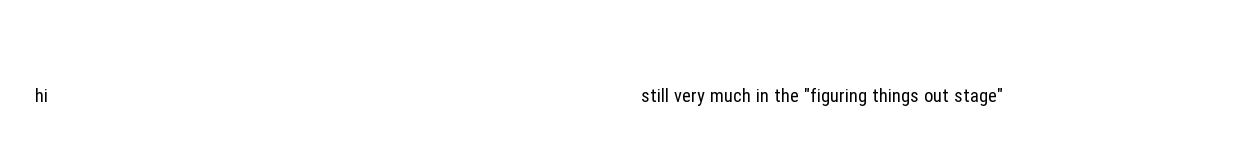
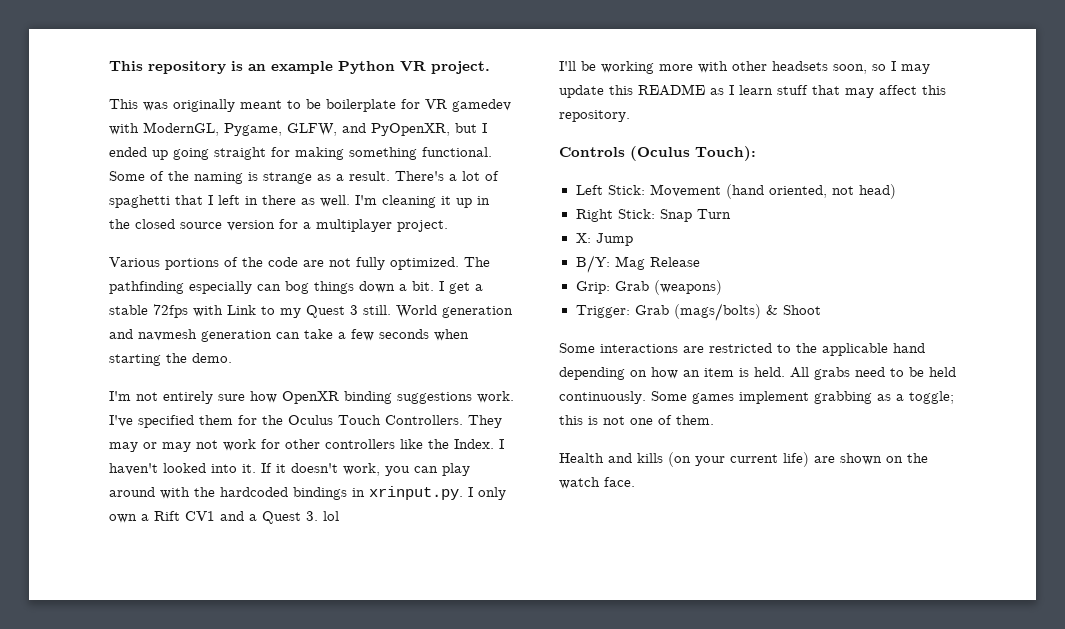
[35,88,48,102] [641,87,1003,106] hi // still very much in the "figuring things out stage" -> [109,61,490,74] [109,99,511,112] [109,122,487,136] [109,147,492,160] [109,171,499,184] [109,195,490,208] [109,219,448,232] [109,257,490,270] [109,281,483,294] [109,304,513,318] [109,329,469,342] [109,353,232,366] [109,391,514,404] [109,415,502,428] [109,439,504,452] [109,463,470,476] [109,486,506,500] [109,511,339,524] [559,61,930,74] [559,84,946,98] [559,110,630,122] [559,146,756,161] [575,184,896,199] [575,209,731,222] [575,233,633,246] [575,255,700,273] [575,280,722,295] [575,303,821,321] [559,343,925,356] [559,367,956,380] [559,391,954,404] [559,415,714,425] [559,452,928,467] [559,477,635,489] This repository is an example Python VR project. // This was originally meant to be boilerplate for VR gamedev with ModernGL, Pygame, GLFW, and PyOpenXR, but I ended up going straight for making something functional. Some of the naming is strange as a result. There's a lot of spaghetti that I left in there as well. I'm cleaning it up in the closed source version for a multiplayer project. // Various portions of the code are not fully optimized. The pathfinding especially can bog things down a bit. I get a stable 72fps with Link to my Quest 3 still. World generation and navmesh generation can take a few seconds when starting the demo. // I'm not entirely sure how OpenXR binding suggestions work. I've specified them for the Oculus Touch Controllers. They may or may not work for other controllers like the Index. I haven't looked into it. If it doesn't work, you can play around with the hardcoded bindings in xrinput.py. I only own a Rift CV1 and a Quest 3. lol // I'll be working more with other headsets soon, so I may update this README as I learn stuff that may affect this repository. // Controls (Oculus Touch): // Left Stick: Movement (hand oriented, not head) // Right Stick: Snap Turn // X: Jump // B/Y: Mag Release // Grip: Grab (weapons) // Trigger: Grab (mags/bolts) & Shoot // Some interactions are restricted to the applicable hand depending on how an item is held. All grabs need to be held continuously. Some games implement grabbing as a toggle; this is not one of them. // Health and kills (on your current life) are shown on the watch face.

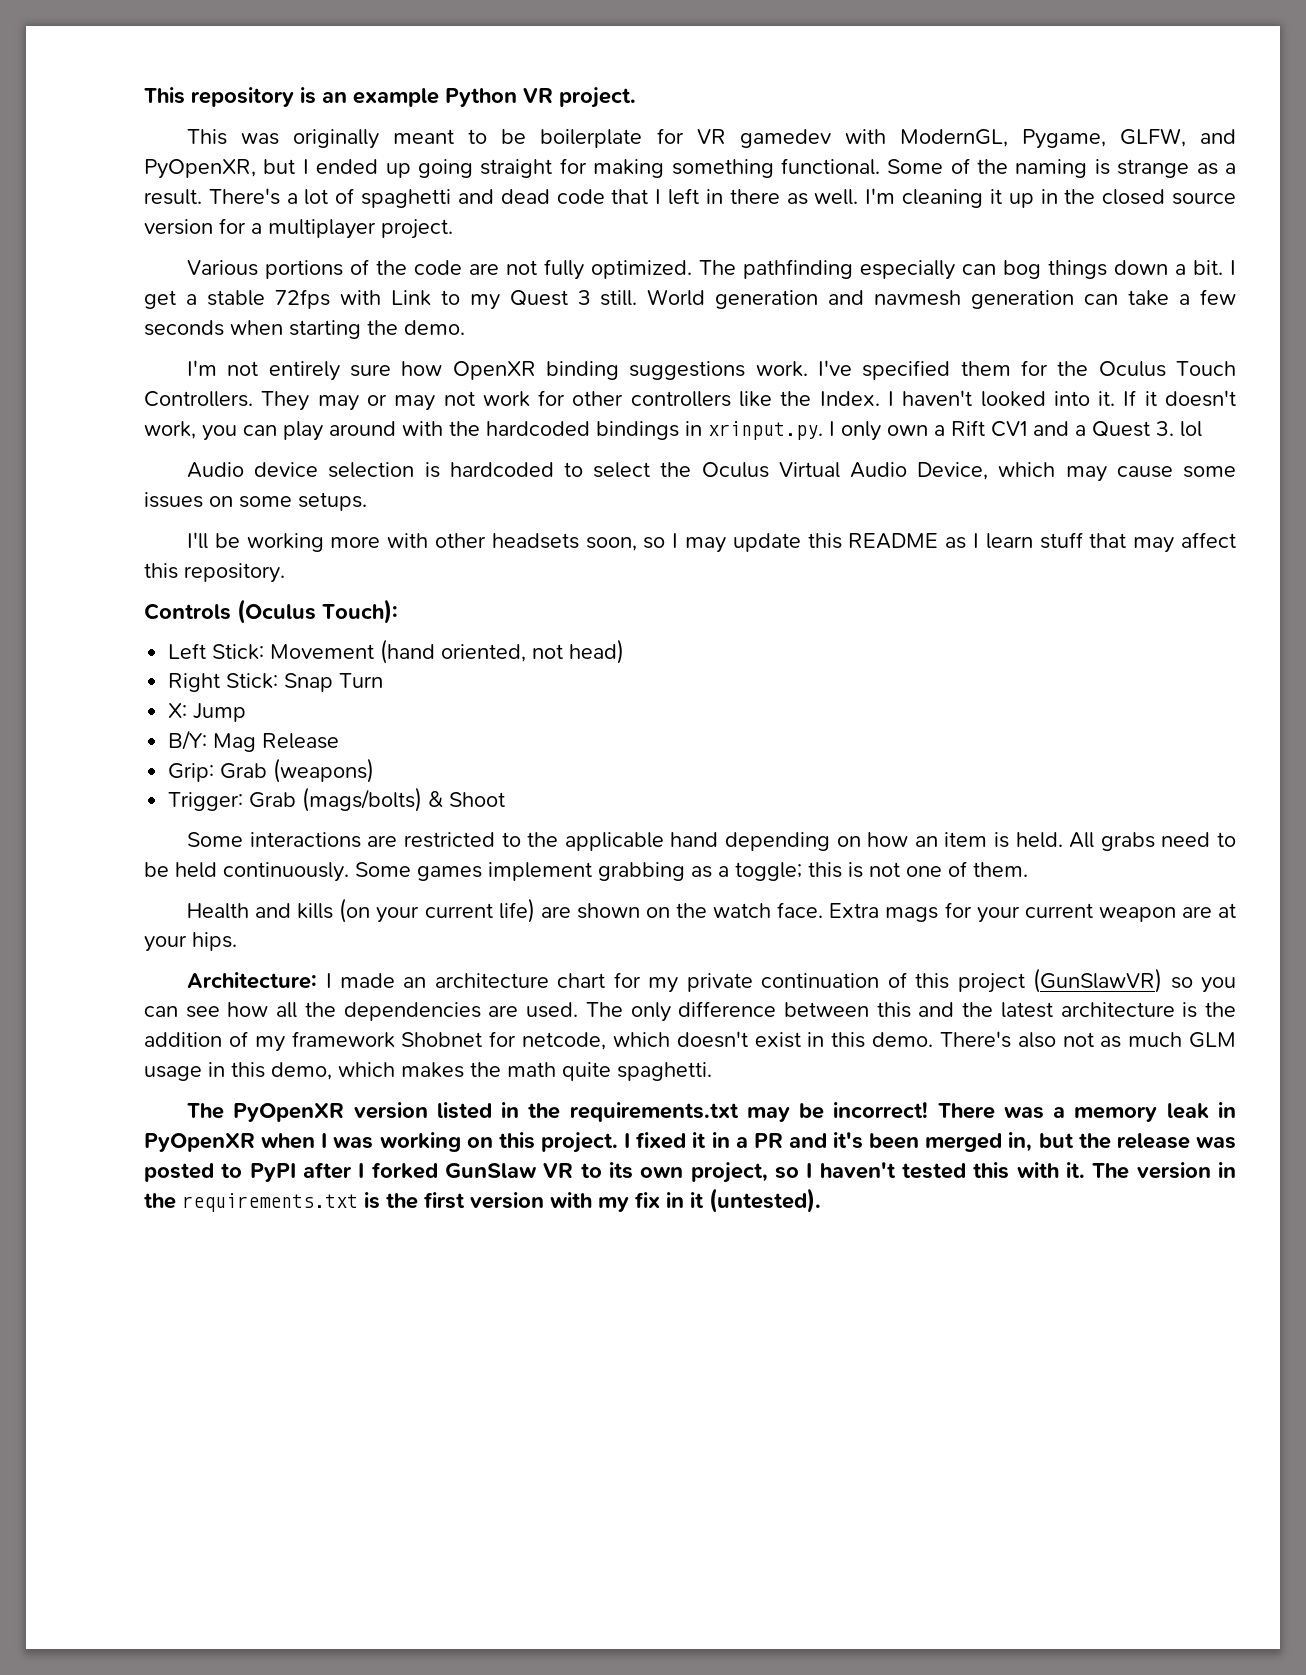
(170, 201) none -> [457,189,605,204] and dead code
(339, 516) none -> [187,462,1236,482] [144,492,367,511] // Audio device selection is hardcoded to select the Oculus Virtual Audio Device, which may cause some issues on some setups.
(635, 482) none -> [829,902,1237,923] [144,932,237,952] [187,968,1236,993] [144,1001,1236,1022] [144,1031,1237,1052] [144,1062,712,1081] [187,1102,1237,1122] [144,1132,1236,1153] [144,1162,1237,1183] [144,1188,821,1213] Extra mags for your current weapon are at your hips. // Architecture: I made an architecture chart for my private continuation of this project (GunSlawVR) so you can see how all the dependencies are used. The only difference between this and the latest architecture is the addition of my framework Shobnet for netcode, which doesn't exist in this demo. There's also not as much GLM usage in this demo, which makes the math quite spaghetti. // The PyOpenXR version listed in the requirements.txt may be incorrect! There was a memory leak in PyOpenXR when I was working on this project. I fixed it in a PR and it's been merged in, but the release was posted to PyPI after I forked GunSlaw VR to its own project, so I haven't tested this with it. The version in the requirements.txt is the first version with my fix in it (untested).

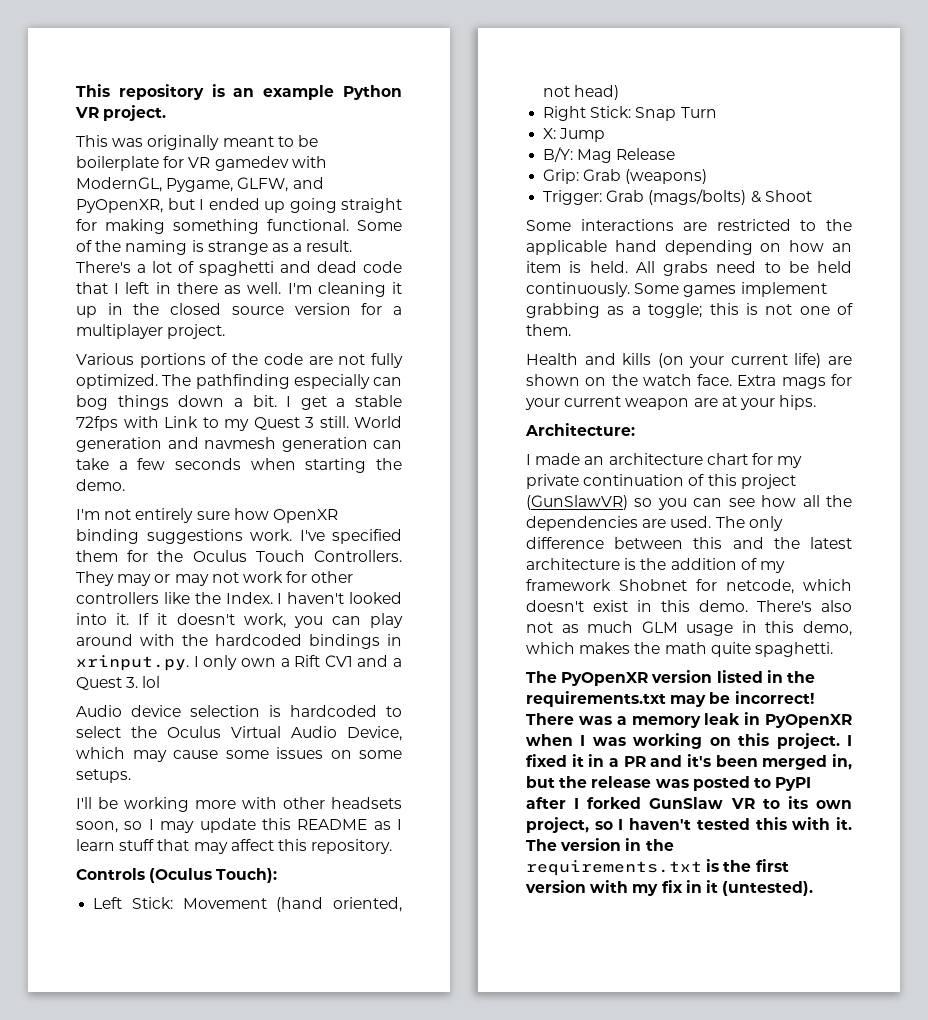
(318, 980) none -> (635, 429) //

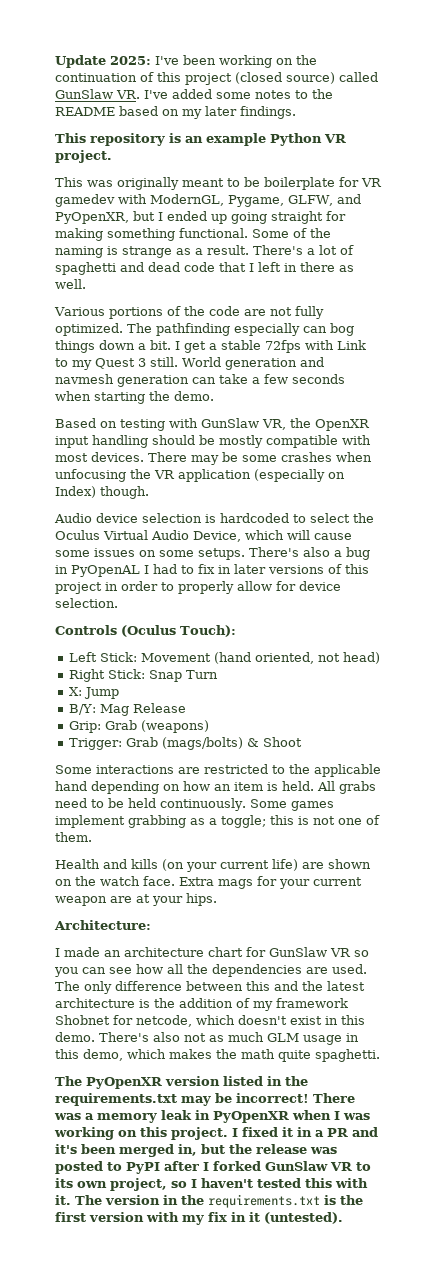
(76, 90) none -> [55,55,317,68] [55,72,378,85] [55,89,333,99] [55,106,296,119] Update 2025: I've been working on the continuation of this project (closed source) called GunSlaw VR. I've added some notes to the README based on my later findings. //
[287,282,402,297] [76,303,402,318] [76,324,226,339] I'm cleaning it up in the closed source version for a multiplayer project. -> (86, 284) none
[76,508,338,523] [76,529,402,544] [76,550,402,562] [76,571,354,586] [76,592,402,604] [76,613,403,628] [76,634,402,649] [76,655,402,671] [76,676,161,690] I'm not entirely sure how OpenXR binding suggestions work. I've specified them for the Oculus Touch Controllers. They may or may not work for other controllers like the Index. I haven't looked into it. If it doesn't work, you can play around with the hardcoded bindings in xrinput.py. I only own a Rift CV1 and a Quest 3. lol -> [55,418,370,431] [55,435,371,448] [55,452,372,465] [55,469,345,482] [55,486,149,499] Based on testing with GunSlaw VR, the OpenXR input handling should be mostly compatible with most devices. There may be some crashes when unfocusing the VR application (especially on Index) though.
[132,750,167,762] may -> [287,530,310,540] will
[76,797,402,812] [76,818,402,833] [76,839,393,854] // I'll be working more with other headsets soon, so I may update this README as I learn stuff that may affect this repository. -> [249,547,370,560] [55,564,369,577] [55,581,341,594] [55,598,118,608] There's also a bug in PyOpenAL I had to fix in later versions of this project in order to properly allow for device selection.
[777,456,803,468] [526,474,796,489] [526,495,628,510] my private continuation of this project (GunSlawVR) -> [269,947,351,957] GunSlaw VR

